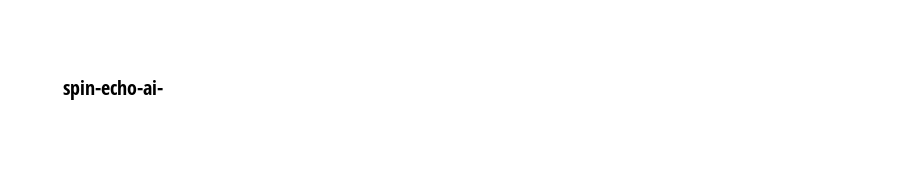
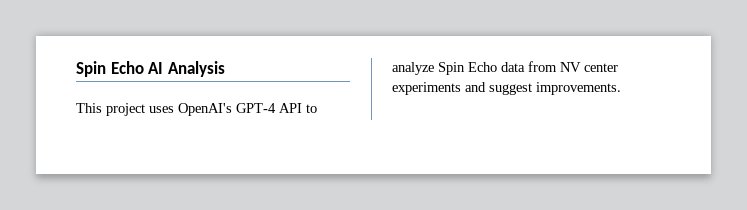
[63,80,163,100] spin-echo-ai- -> [76,61,225,77] [76,103,317,116] [392,61,618,75] [392,82,621,95] Spin Echo AI Analysis // This project uses OpenAI's GPT-4 API to analyze Spin Echo data from NV center experiments and suggest improvements.

